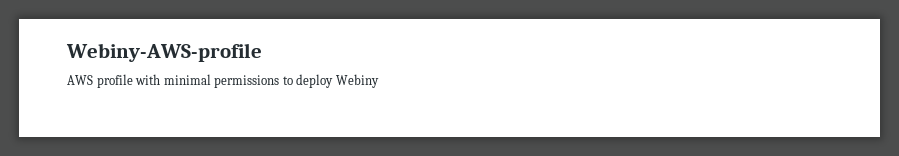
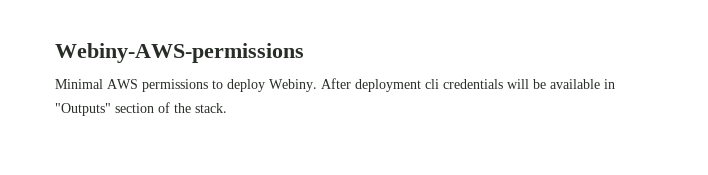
[66,43,262,62] [67,74,379,88] Webiny-AWS-profile // AWS profile with minimal permissions to deploy Webiny -> [55,43,304,63] [55,78,615,92] [55,102,227,116] Webiny-AWS-permissions // Minimal AWS permissions to deploy Webiny. After deployment cli credentials will be available in "Outputs" section of the stack.

